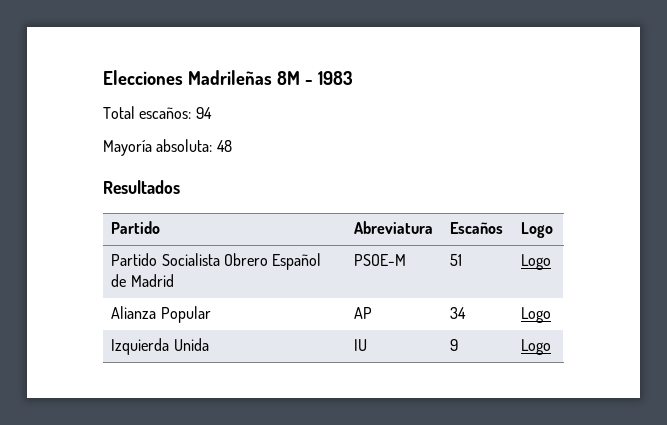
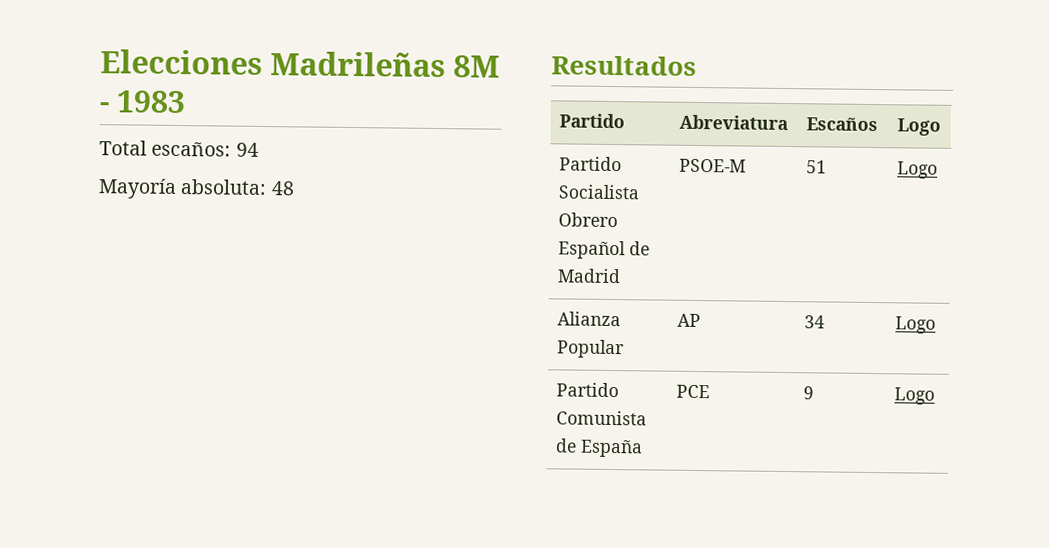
[111,338,209,355] [354,339,368,351] Izquierda Unida | IU -> [556,382,620,398] [556,410,648,426] [555,438,644,458] [676,384,711,399] Partido Comunista de España | PCE

